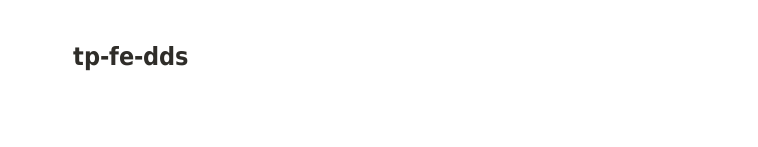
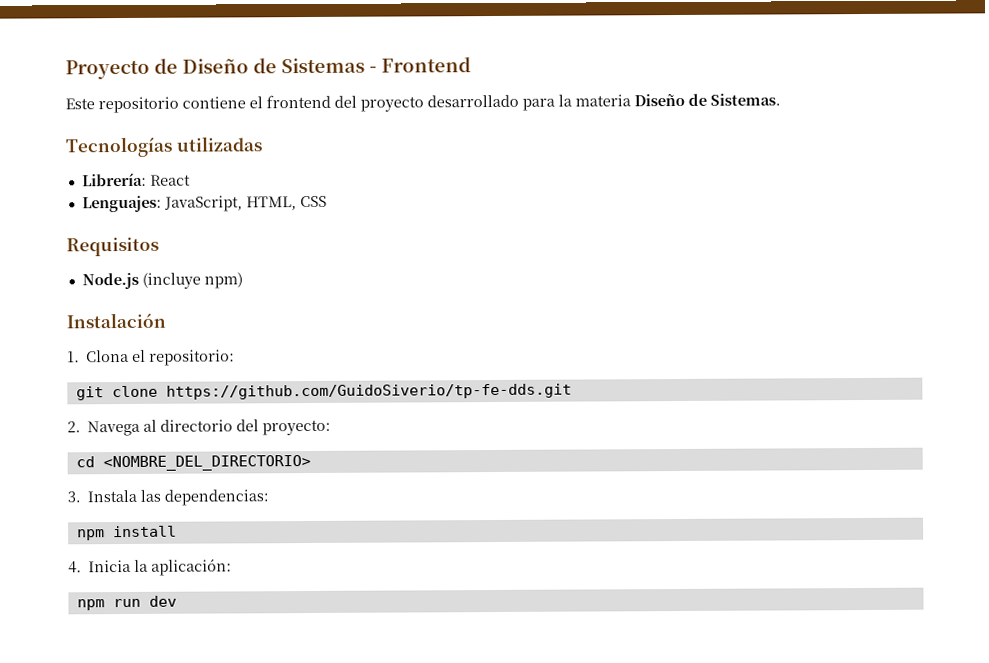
[73,46,188,71] tp-fe-dds -> [65,57,471,80] [65,93,781,114] [65,136,263,158] [81,172,191,187] [81,195,327,213] [66,236,159,257] [81,272,243,290] [66,312,166,329] [67,349,236,366] [75,383,572,401] [67,419,332,437] [75,454,311,472] [67,489,270,506] [76,525,177,541] [68,558,233,576] [76,595,177,611] Proyecto de Diseño de Sistemas - Frontend // Este repositorio contiene el frontend del proyecto desarrollado para la materia Diseño de Sistemas. // Tecnologías utilizadas // Librería: React // Lenguajes: JavaScript, HTML, CSS // Requisitos // Node.js (incluye npm) // Instalación // 1. Clona el repositorio: // git clone https://github.com/GuidoSiverio/tp-fe-dds.git // 2. Navega al directorio del proyecto: // cd <NOMBRE_DEL_DIRECTORIO> // 3. Instala las dependencias: // npm install // 4. Inicia la aplicación: // npm run dev

